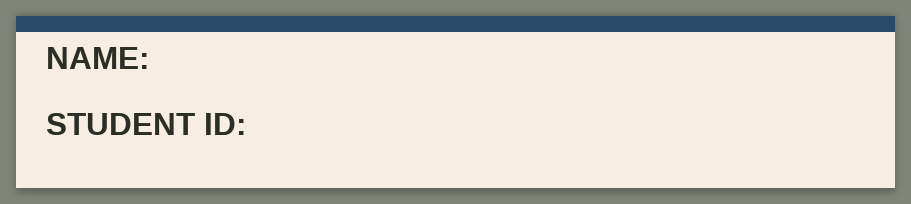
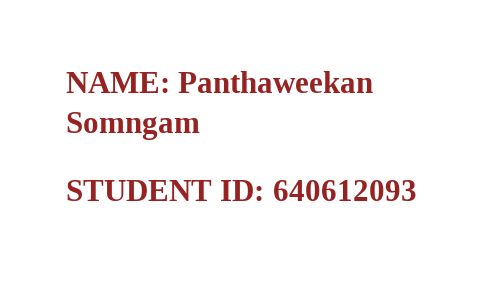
(149, 58) none -> [178,71,374,93] [66,112,200,140] Panthaweekan Somngam
(246, 124) none -> [272,180,417,201] 640612093

